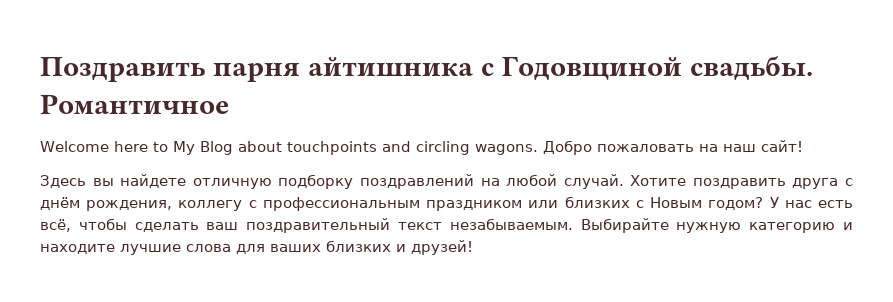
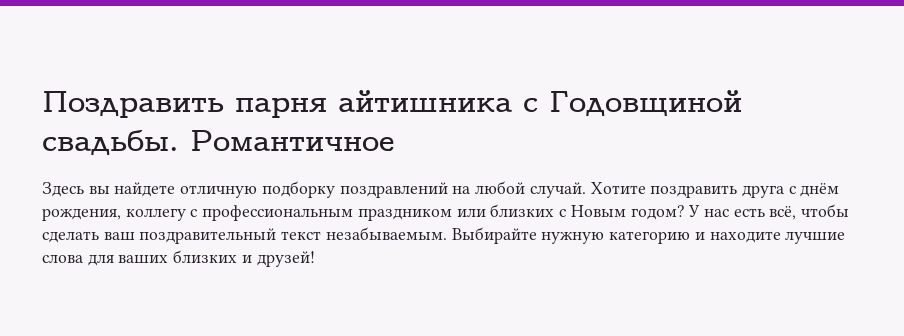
[40,140,803,155] // Welcome here to My Blog about touchpoints and circling wagons. Добро пожаловать на наш сайт! -> (394, 140) none

